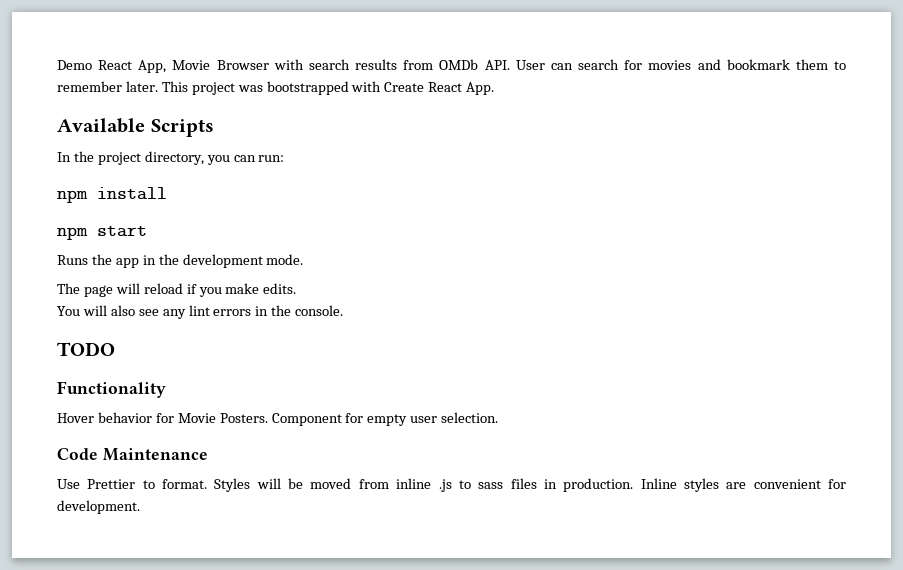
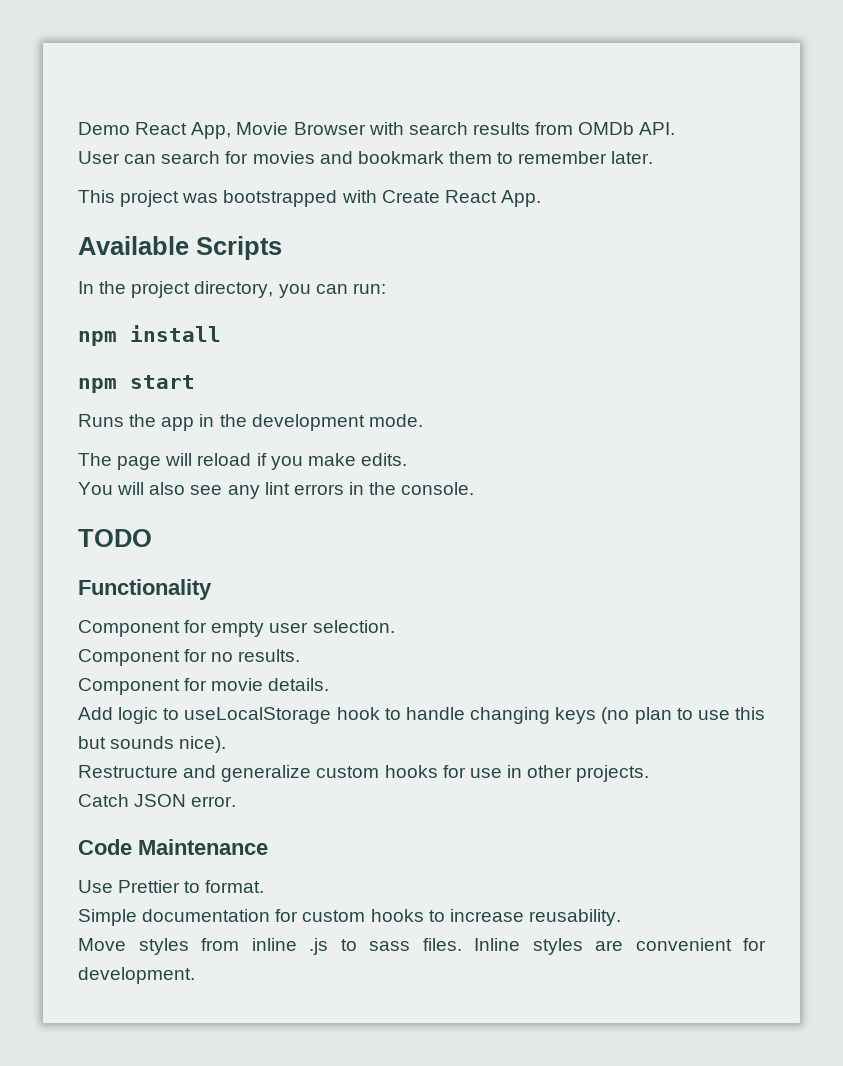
(510, 65) none -> (676, 128) //
(158, 86) none -> (654, 157) //
[57,412,268,423] Hover behavior for Movie Posters. -> (212, 589) none
(499, 417) none -> [78,649,301,666] [78,678,330,695] [78,707,765,724] [78,736,227,753] [78,765,650,782] [78,794,237,807] // Component for no results. // Component for movie details. // Add logic to useLocalStorage hook to handle changing keys (no plan to use this but sounds nice). // Restructure and generalize custom hooks for use in other projects. // Catch JSON error.
[214,478,352,492] Styles will be moved -> [78,909,621,926] [78,938,189,955] // Simple documentation for custom hooks to increase reusability. // Move styles
[510,478,634,492] files in production. -> [422,938,462,951] files.

